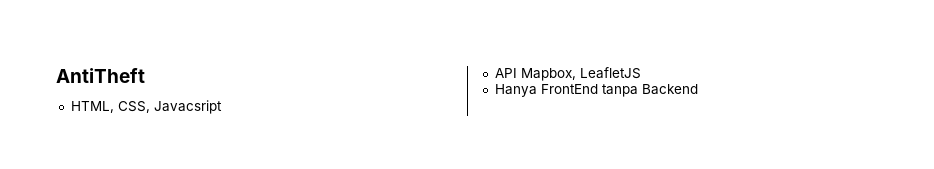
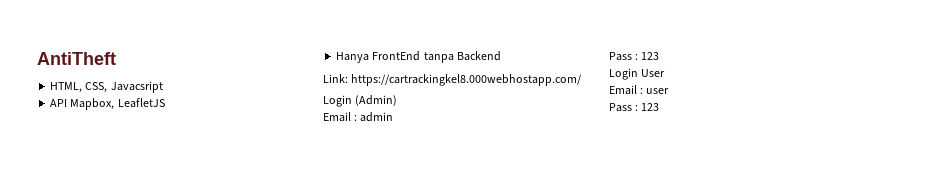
(698, 89) none -> [323,74,583,86] [323,95,398,107] [323,112,394,122] [609,52,660,61] [609,68,666,80] [609,85,670,95] [609,103,660,112] // Link: https://cartrackingkel8.000webhostapp.com/ // Login (Admin) // Email : admin // Pass : 123 // Login User // Email : user // Pass : 123

